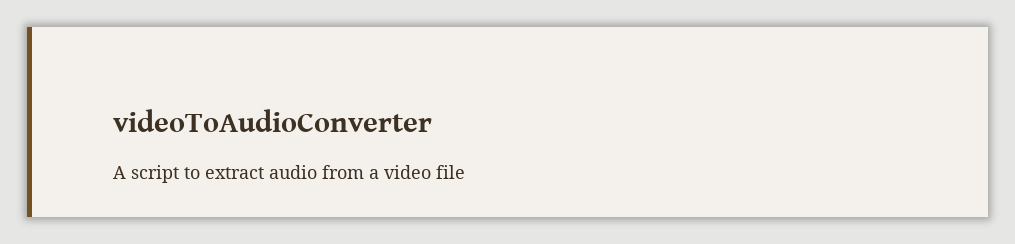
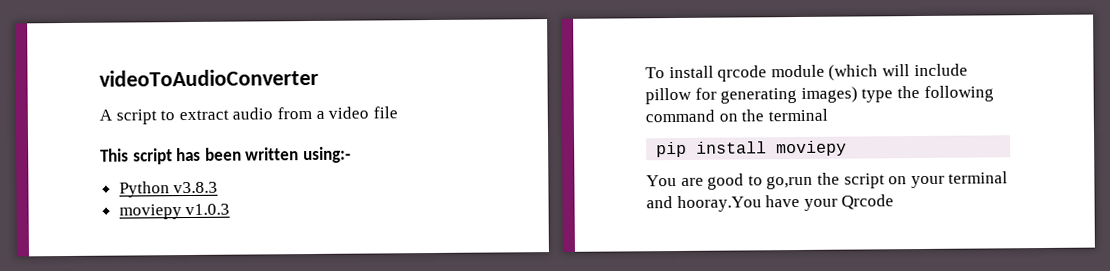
(465, 172) none -> [100,146,351,165] [118,181,219,198] [118,203,231,220] [645,63,968,82] [645,85,994,105] [645,108,828,123] [656,140,848,158] [646,171,1009,190] [646,194,895,213] // This script has been written using:- // Python v3.8.3 // moviepy v1.0.3 // To install qrcode module (which will include pillow for generating images) type the following command on the terminal // pip install moviepy // You are good to go,run the script on your terminal and hooray.You have your Qrcode

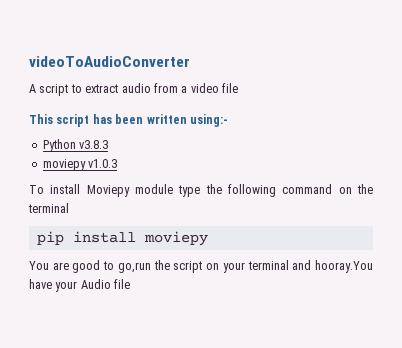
[717,63,968,82] [645,86,858,105] qrcode module (which will include pillow for generating images) -> [86,184,173,197] Moviepy module
[841,194,895,210] Qrcode -> [80,279,131,289] Audio file

